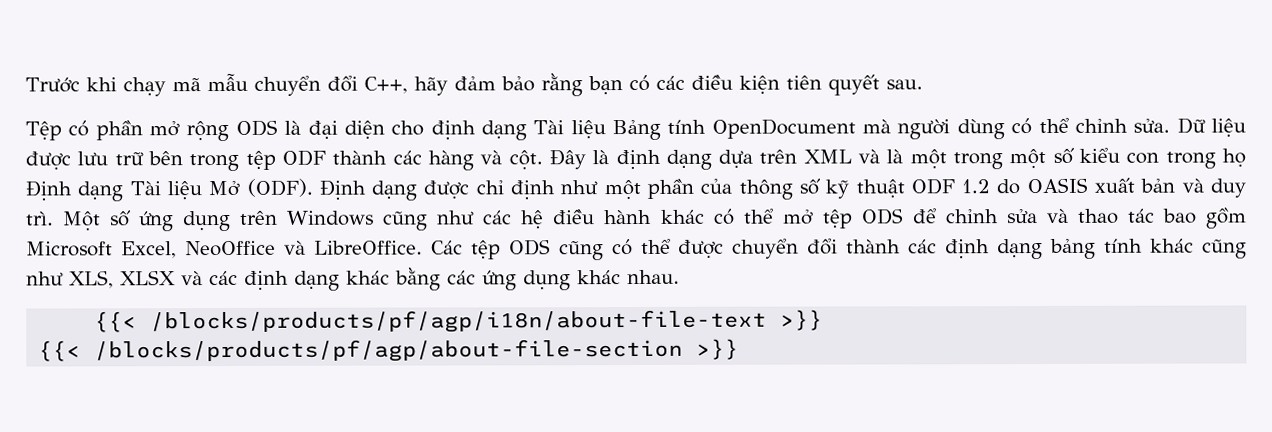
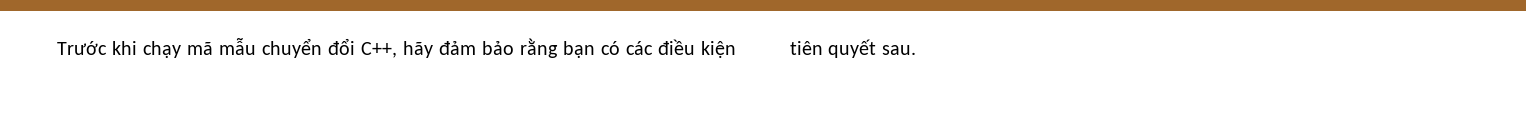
[25,117,1246,142] [25,147,1247,172] [25,177,1246,202] [25,207,1247,232] [26,238,1248,261] [26,267,680,291] [94,309,824,334] [38,338,740,363] // Tệp có phần mở rộng ODS là đại diện cho định dạng Tài liệu Bảng tính OpenDocument mà người dùng có thể chỉnh sửa. Dữ liệu được lưu trữ bên trong tệp ODF thành các hàng và cột. Đây là định dạng dựa trên XML và là một trong một số kiểu con trong họ Định dạng Tài liệu Mở (ODF). Định dạng được chỉ định như một phần của thông số kỹ thuật ODF 1.2 do OASIS xuất bản và duy trì. Một số ứng dụng trên Windows cũng như các hệ điều hành khác có thể mở tệp ODS để chỉnh sửa và thao tác bao gồm Microsoft Excel, NeoOffice và LibreOffice. Các tệp ODS cũng có thể được chuyển đổi thành các định dạng bảng tính khác cũng như XLS, XLSX và các định dạng khác bằng các ứng dụng khác nhau. // {{< /blocks/products/pf/agp/i18n/about-file-text >}} // {{< /blocks/products/pf/agp/about-file-section >}} -> (916, 50) none

